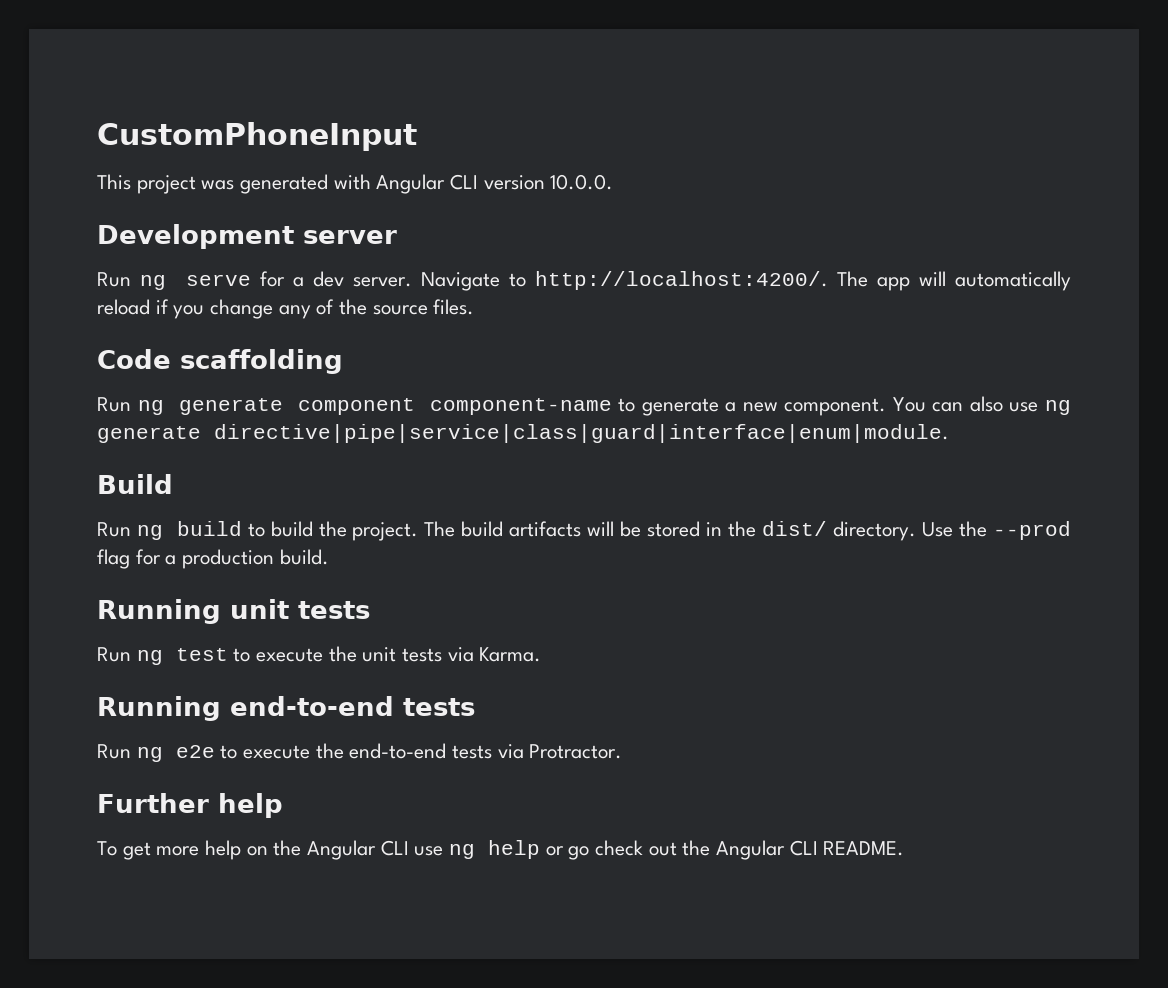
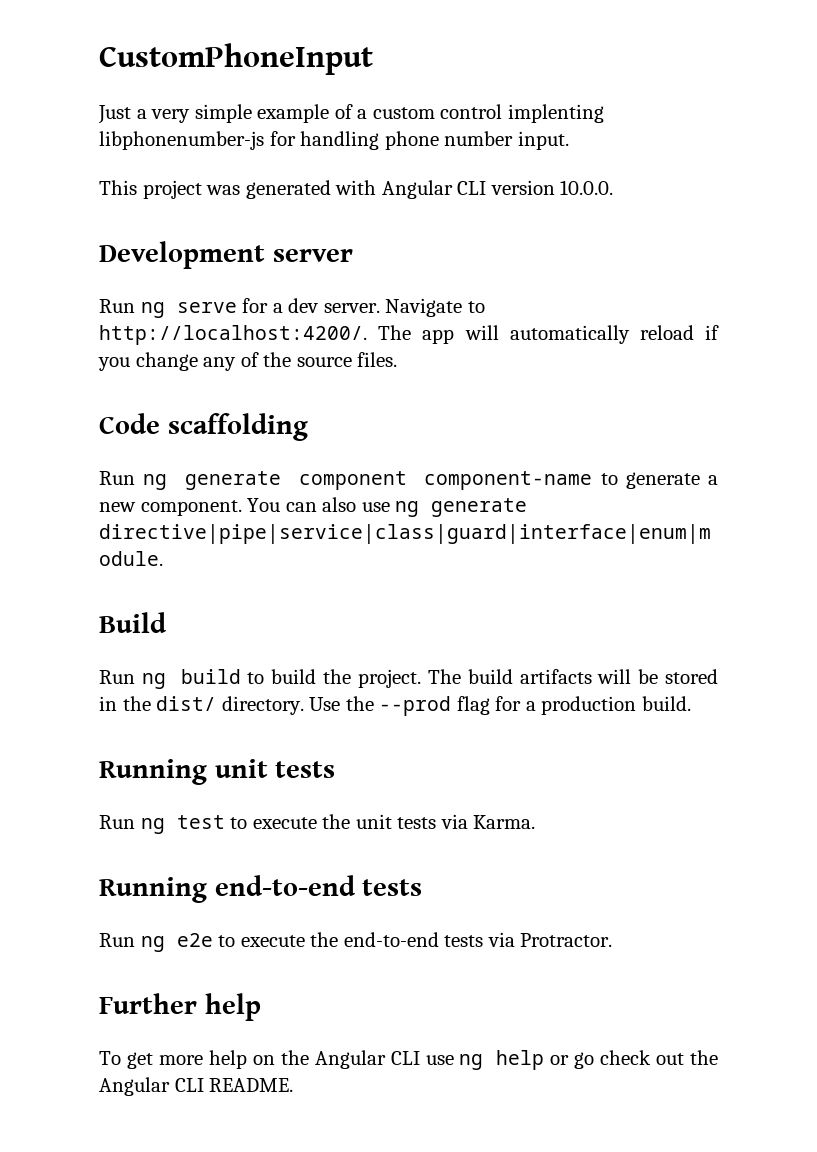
(417, 136) none -> [98,104,604,124] [99,131,569,150] // Just a very simple example of a custom control implenting libphonenumber-js for handling phone number input.

